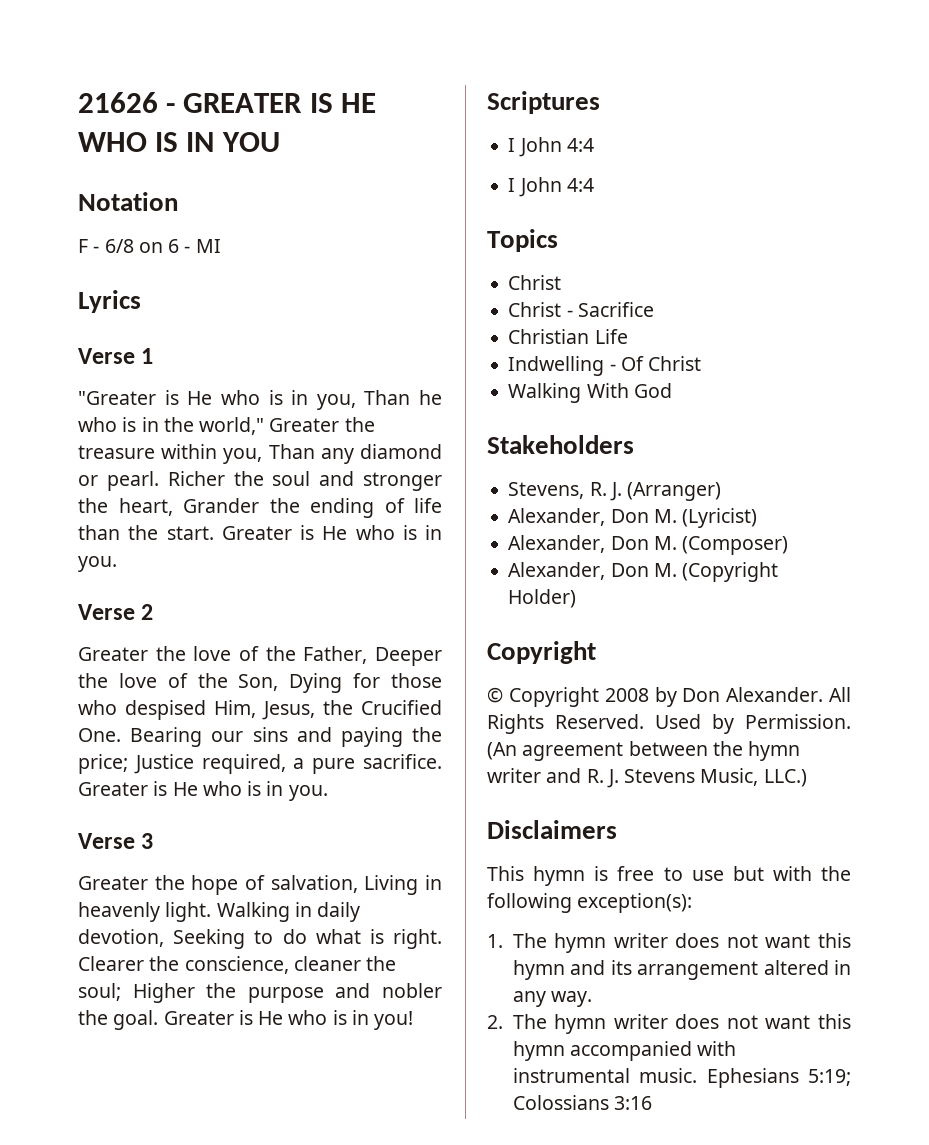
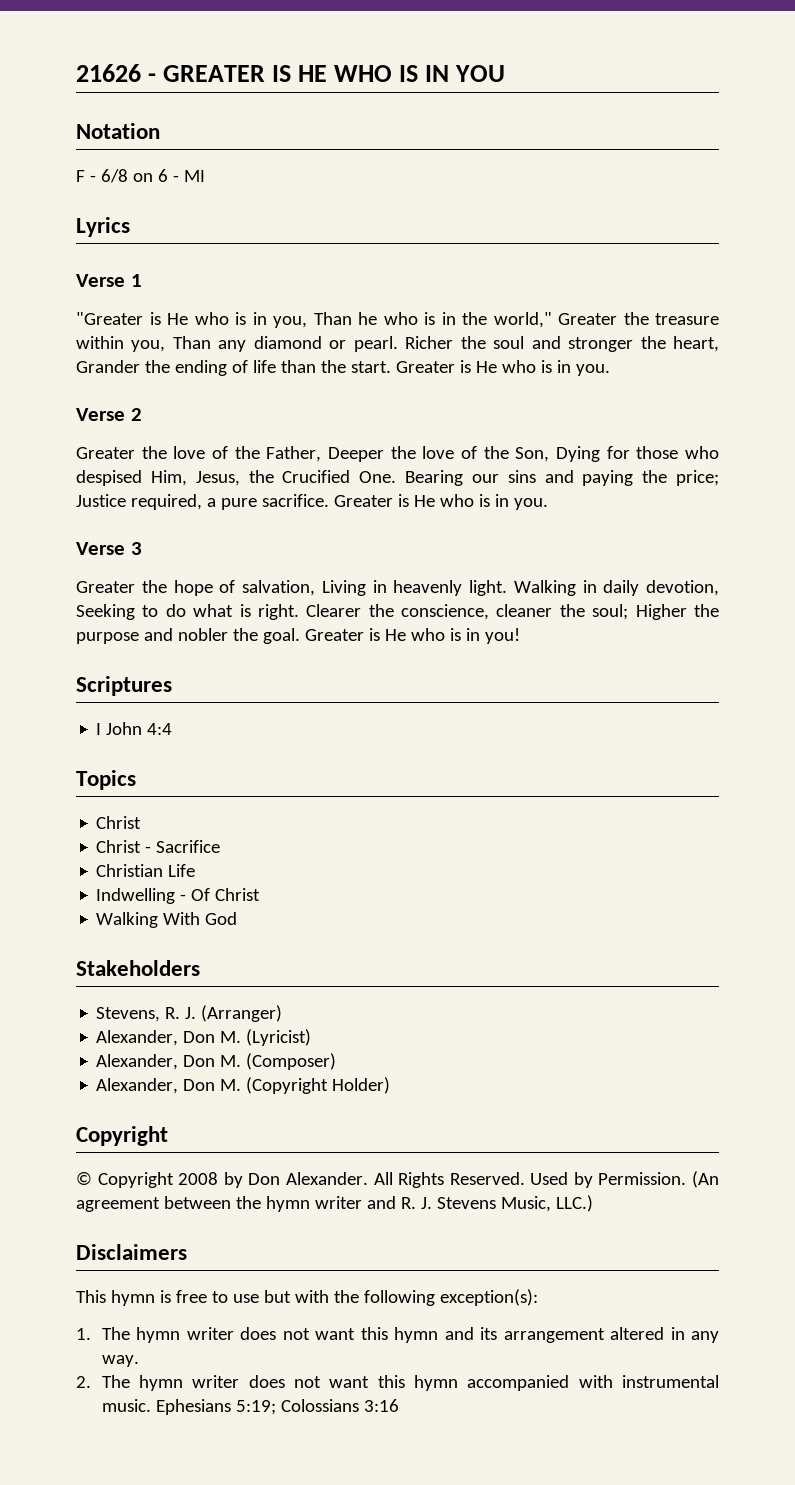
[508,177,594,197] // I John 4:4 -> (173, 729) none

